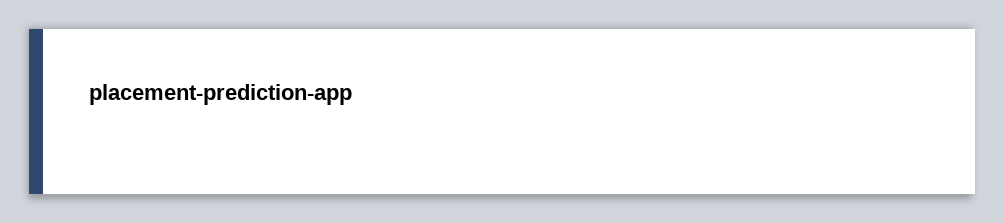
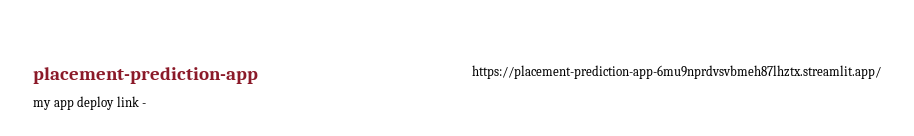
(352, 94) none -> [33,96,147,110] [472,65,881,79] // my app deploy link - https://placement-prediction-app-6mu9nprdvsvbmeh87lhztx.streamlit.app/

